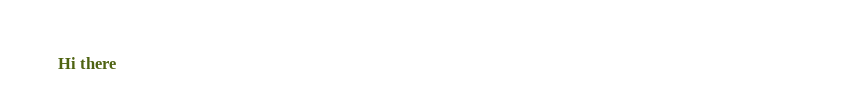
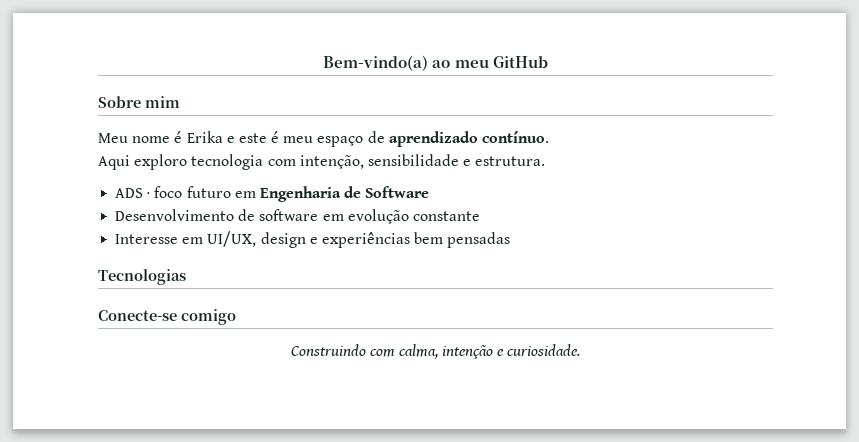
[58,57,117,69] Hi there -> [323,55,548,71] [98,96,180,108] [98,131,550,147] [98,154,546,170] [115,186,430,202] [115,209,480,224] [115,231,511,248] [98,269,186,285] [98,309,236,325] [290,344,581,359] Bem-vindo(a) ao meu GitHub // Sobre mim // Meu nome é Erika e este é meu espaço de aprendizado contínuo. // Aqui exploro tecnologia com intenção, sensibilidade e estrutura. // ADS · foco futuro em Engenharia de Software // Desenvolvimento de software em evolução constante // Interesse em UI/UX, design e experiências bem pensadas // Tecnologias // Conecte-se comigo // Construindo com calma, intenção e curiosidade.

